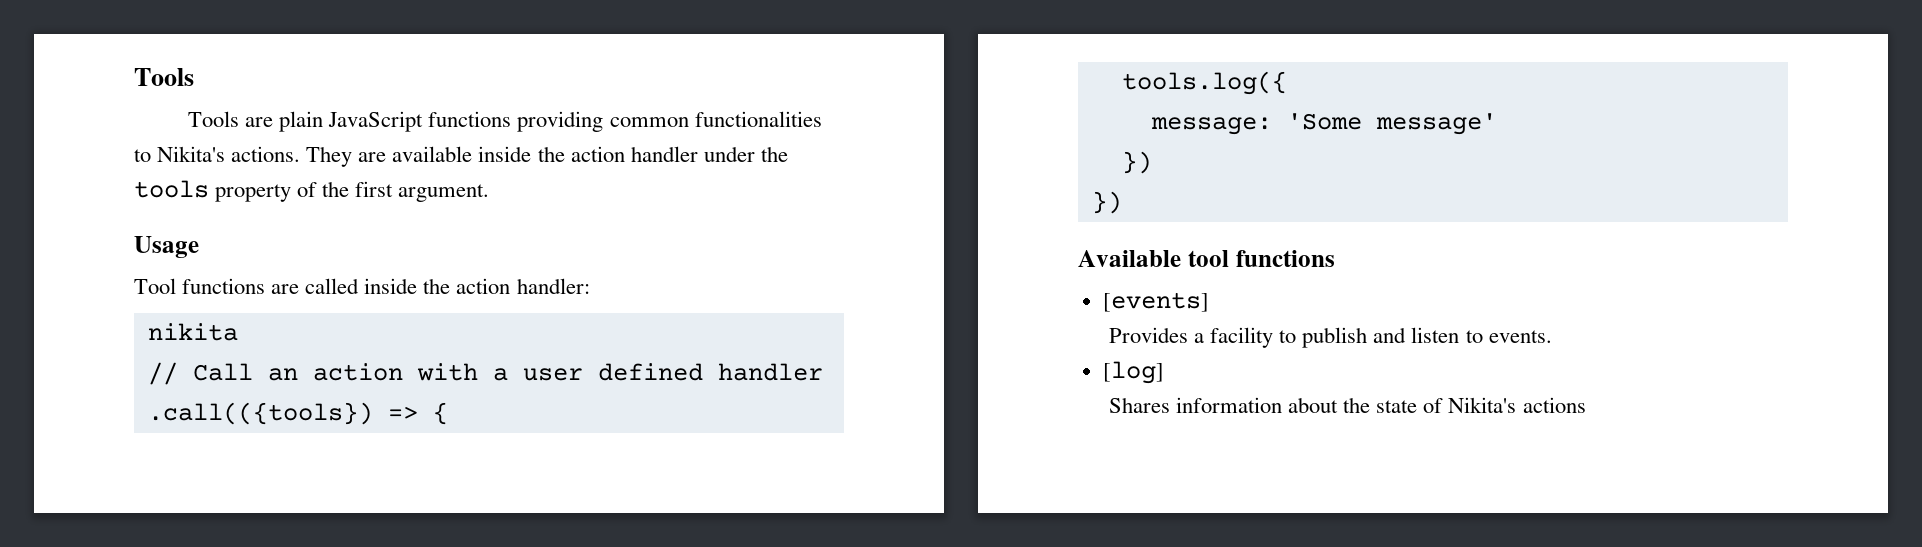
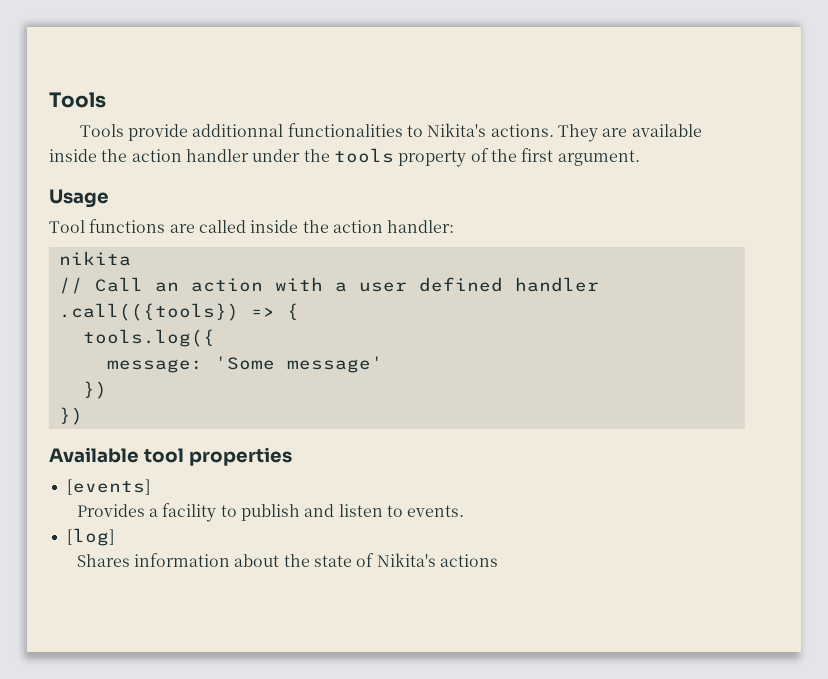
[245,111,689,132] are plain JavaScript functions providing common -> [128,124,284,141] provide additionnal
[1235,250,1335,267] functions -> [188,447,292,466] properties

